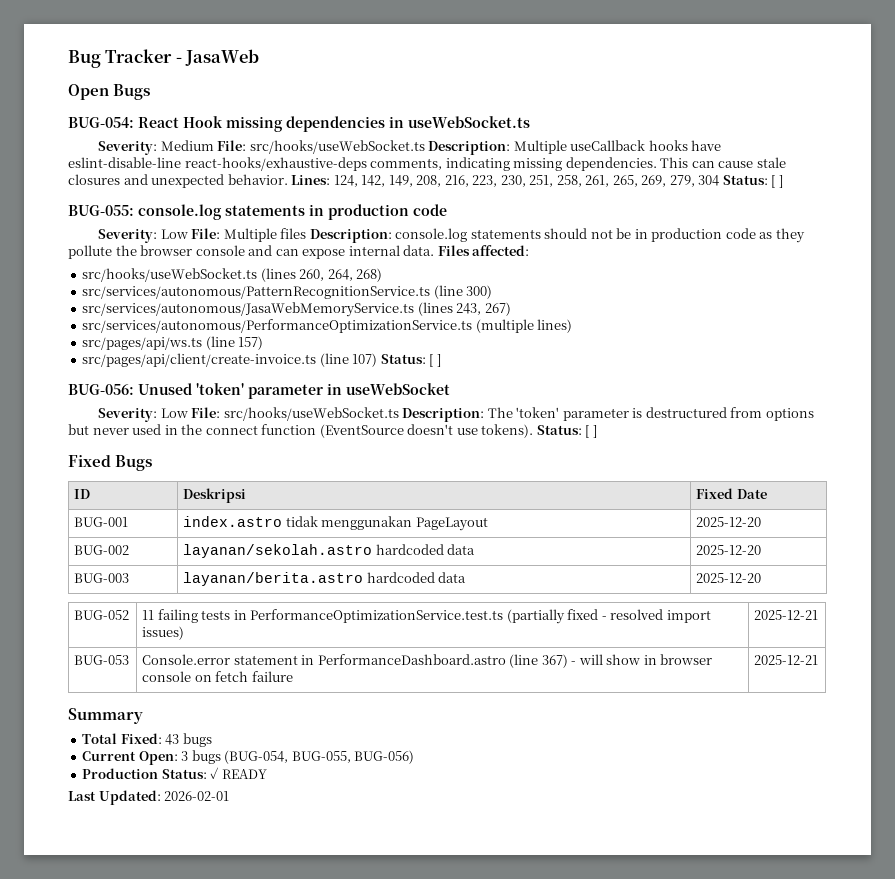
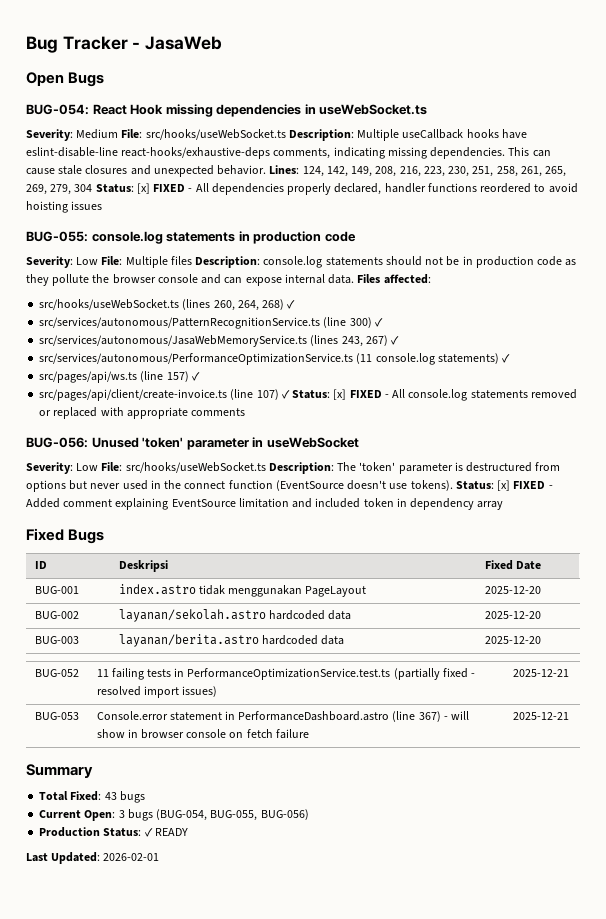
[771,175,783,188] [ ] -> [136,183,578,195] [26,201,103,213] [x] FIXED - All dependencies properly declared, handler functions reordered to avoid hoisting issues
(383, 275) none -> [287,300,296,309] ✓
(493, 292) none -> [374,318,383,327] ✓
(511, 309) none -> [391,336,400,345] ✓
[475,319,573,333] (multiple lines) -> [356,353,511,365] (11 console.log statements) ✓
(264, 343) none -> [191,372,200,381] ✓
[380,354,441,367] Status: [ ] -> [281,389,577,401] [39,407,246,419] ✓ Status: [x] FIXED - All console.log statements removed or replaced with appropriate comments
[585,425,597,438] [ ] -> [497,480,553,491] [26,498,504,510] [x] FIXED - Added comment explaining EventSource limitation and included token in dependency array

